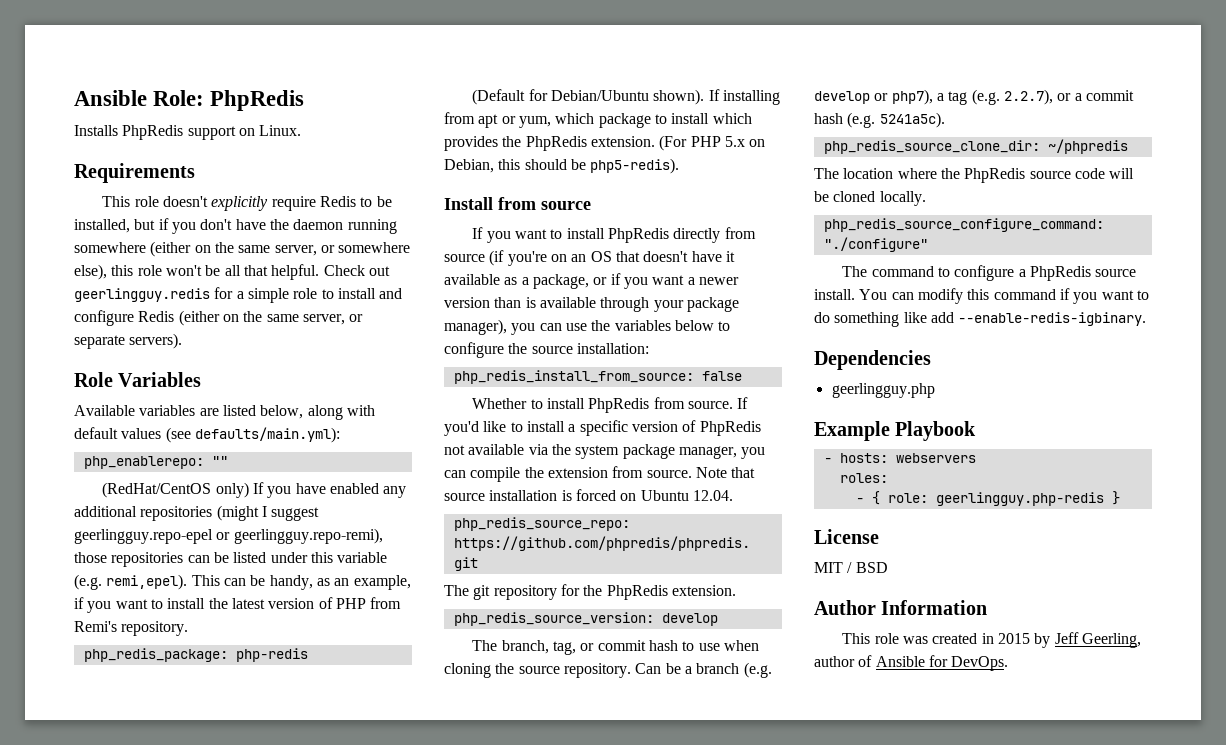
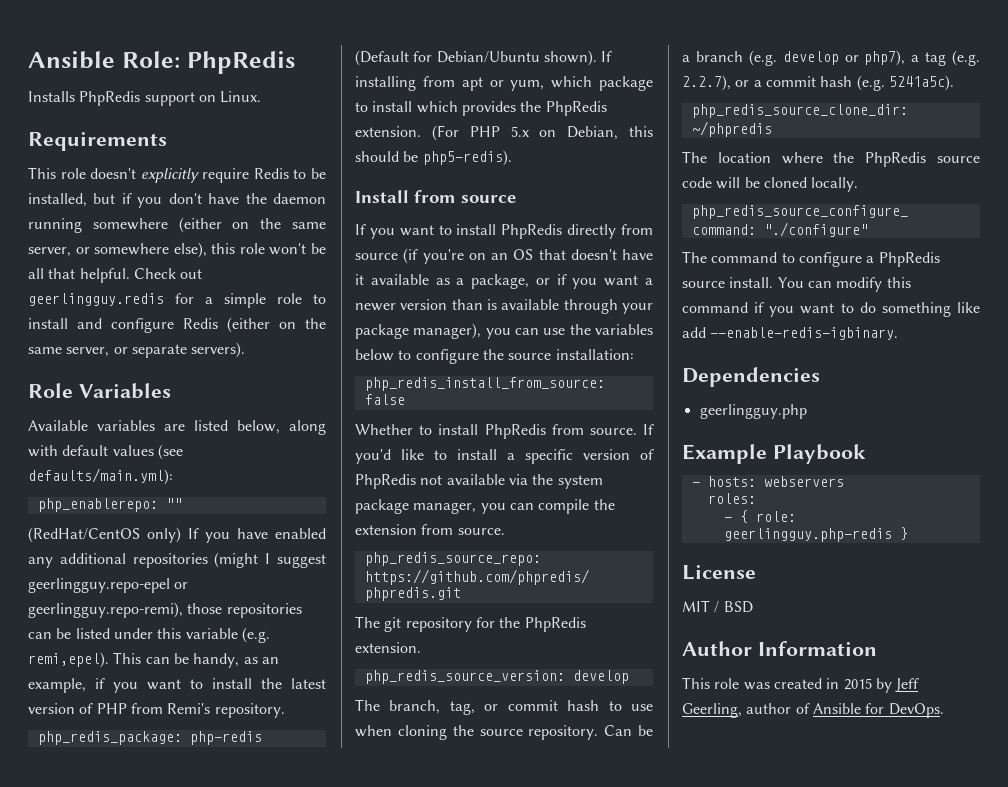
[695,467,756,478] [444,489,733,501] Note that source installation is forced on Ubuntu 12.04. -> (505, 531) none

